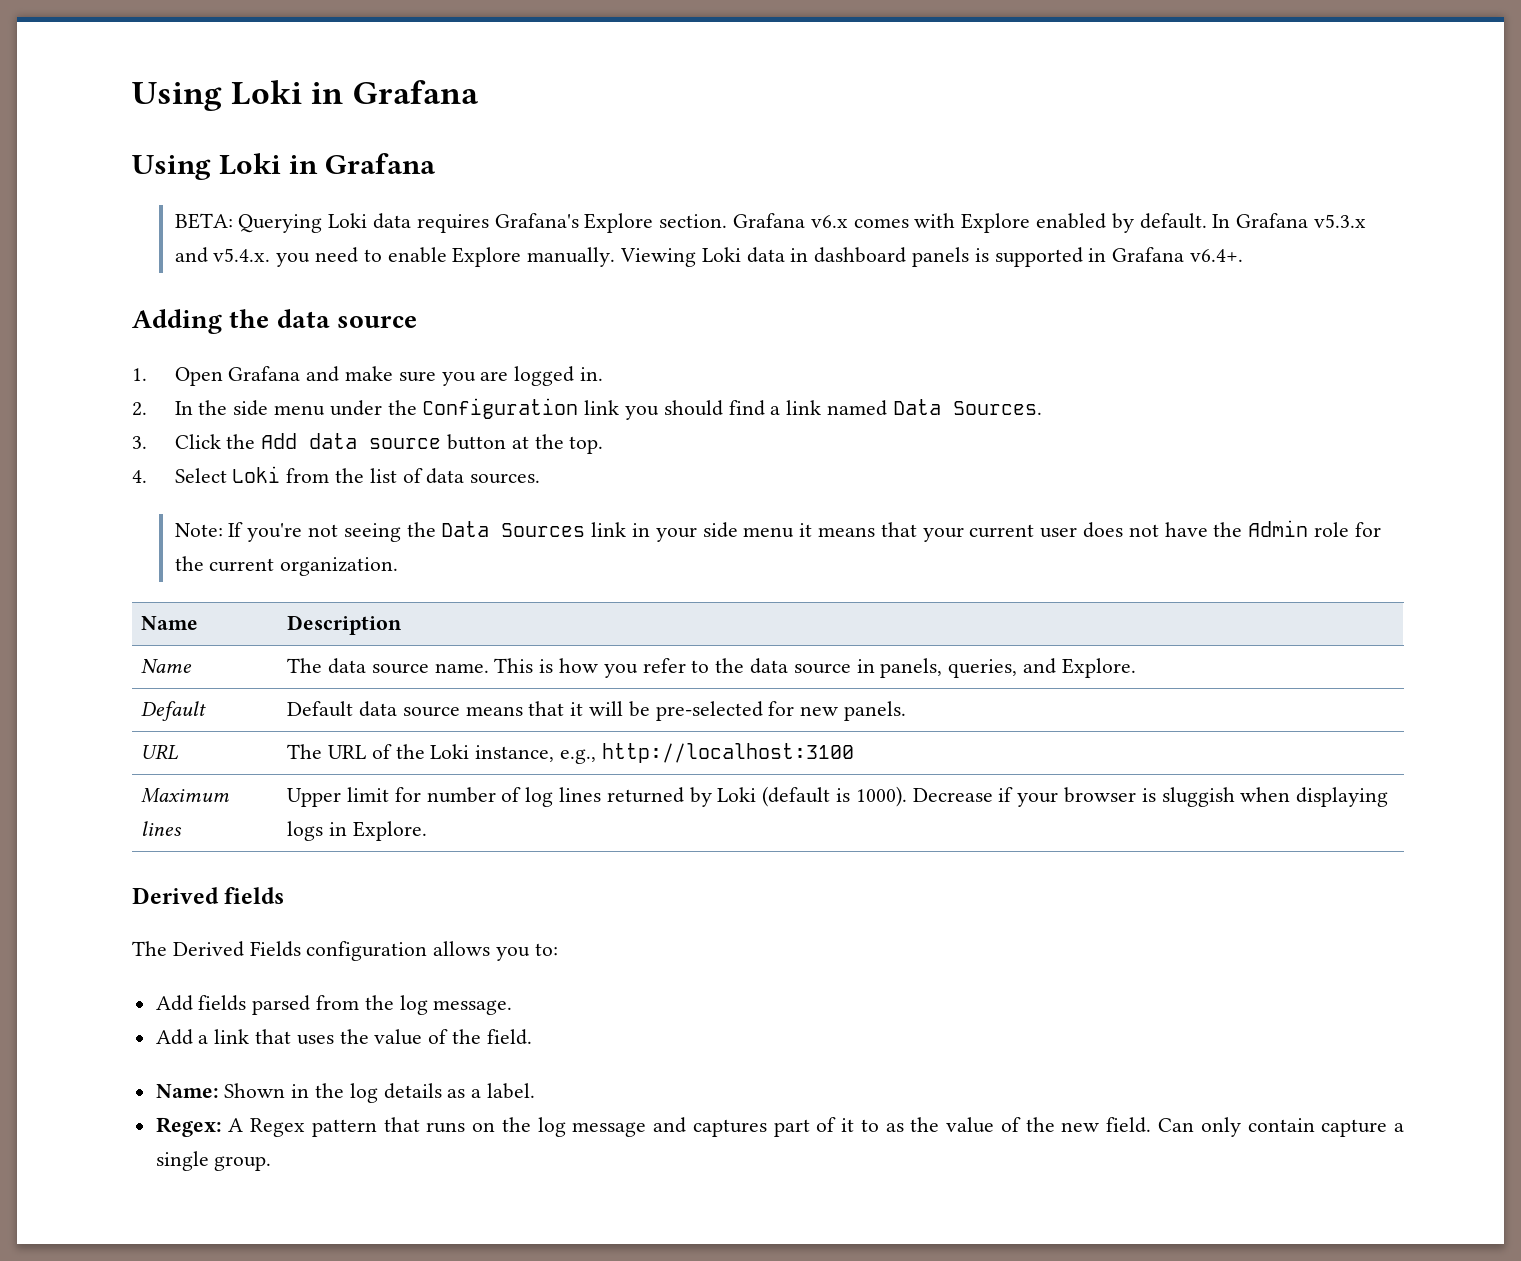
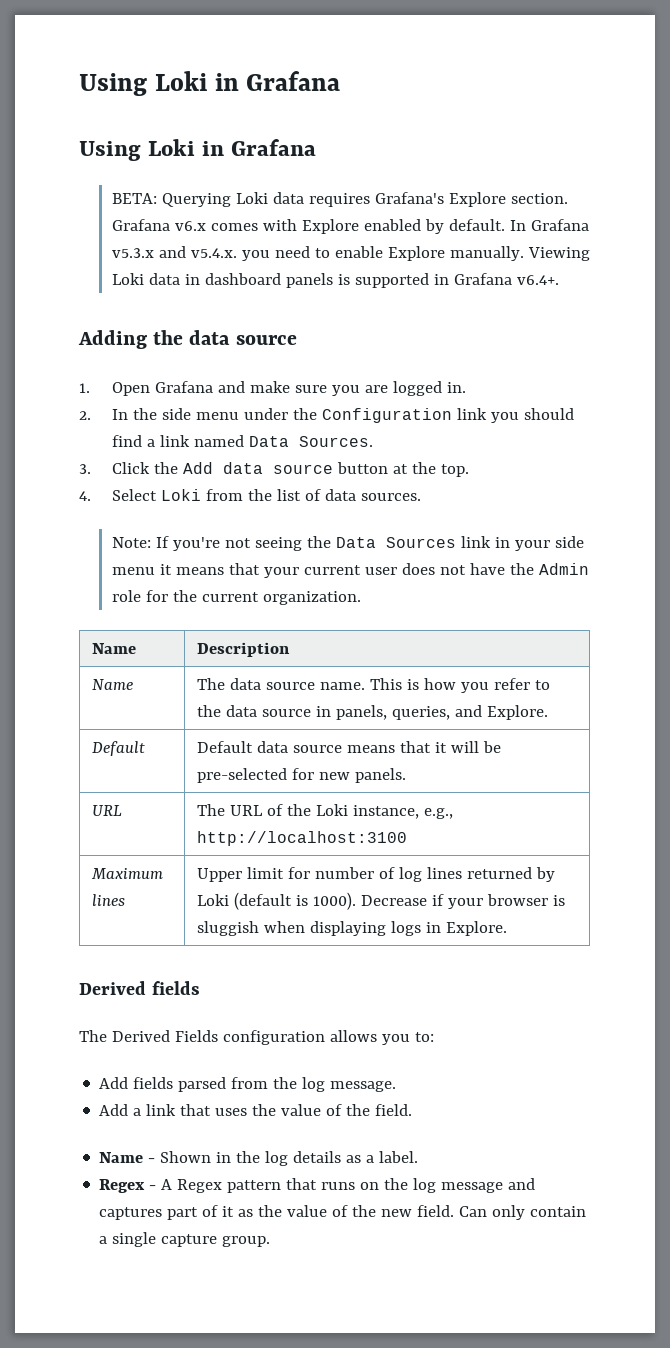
[155,1084,219,1098] Name: -> [99,1152,156,1163] Name -
[155,1117,222,1137] Regex: -> [99,1179,157,1193] Regex -
[860,1119,879,1132] to -> (235, 1211) none
[1321,1119,1388,1137] capture -> (587, 1211) none
(209, 1161) none -> [161,1234,218,1247] capture

